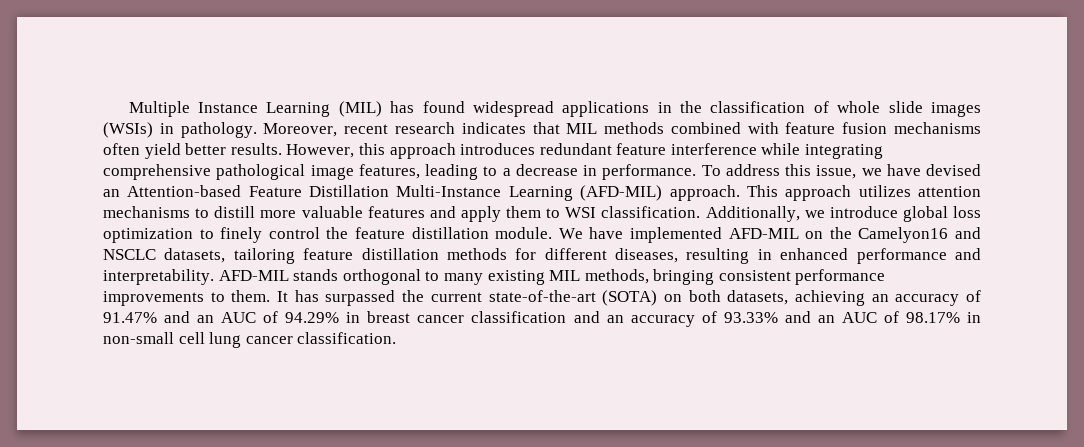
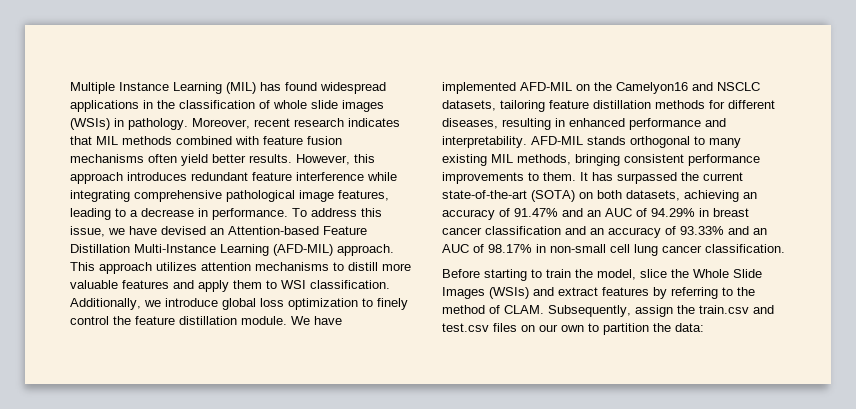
(397, 338) none -> [442,269,762,281] [442,287,755,299] [442,305,774,317] [442,323,704,335] // Before starting to train the model, slice the Whole Slide Images (WSIs) and extract features by referring to the method of CLAM. Subsequently, assign the train.csv and test.csv files on our own to partition the data:

